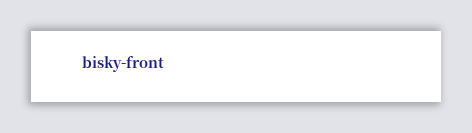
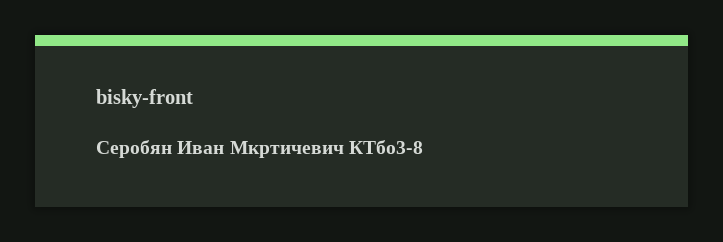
(164, 64) none -> [96,140,423,158] // Серобян Иван Мкртичевич КТбо3-8

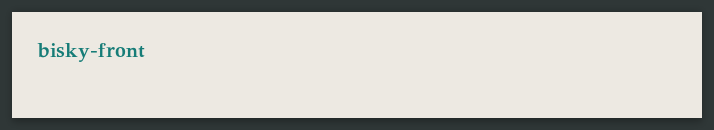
[96,140,423,158] // Серобян Иван Мкртичевич КТбо3-8 -> (145, 52) none

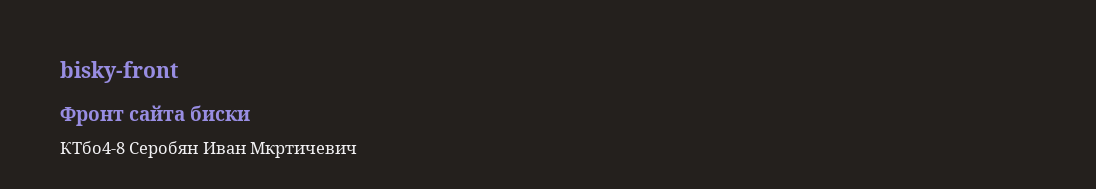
(145, 52) none -> [60,105,251,126] [60,141,358,158] // Фронт сайта биски // КТбо4-8 Серобян Иван Мкртичевич

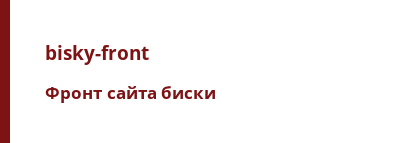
[60,141,358,158] // КТбо4-8 Серобян Иван Мкртичевич -> (217, 92) none

